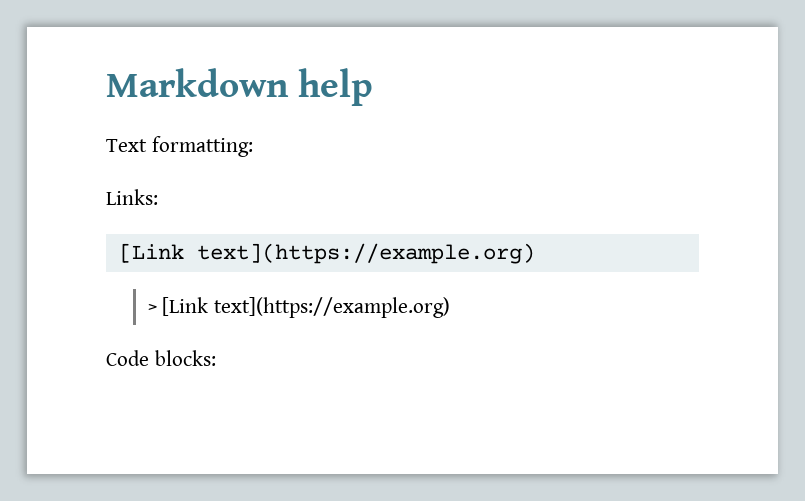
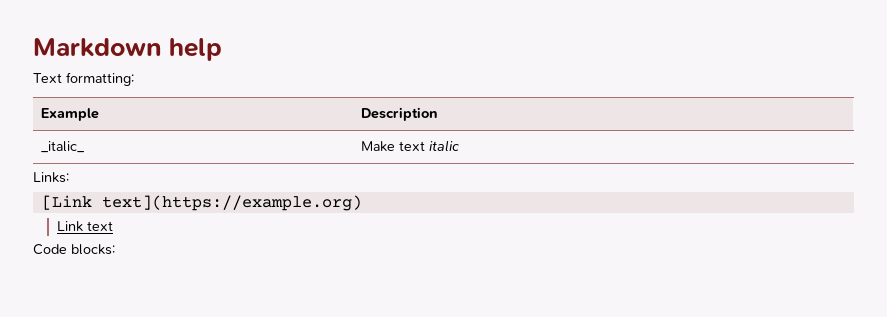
(253, 146) none -> [41,108,100,121] [361,107,439,121] [41,141,86,153] [361,140,461,152] // Example | Description // _italic_ | Make text italic
[147,297,450,318] > [Link text](https://example.org) -> [57,221,114,232] Link text

